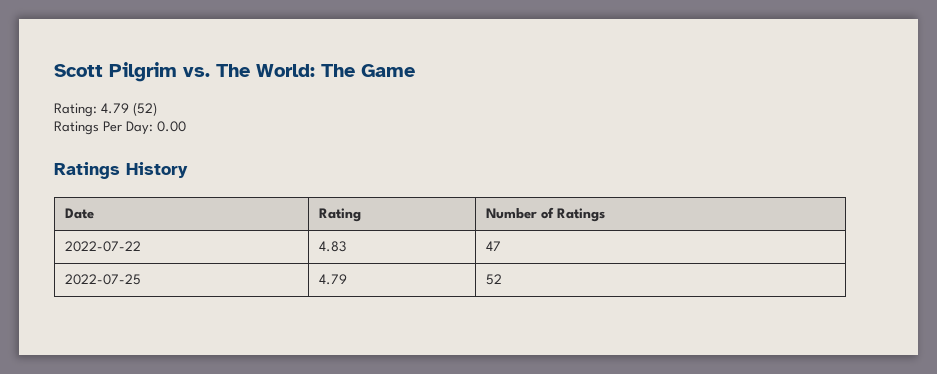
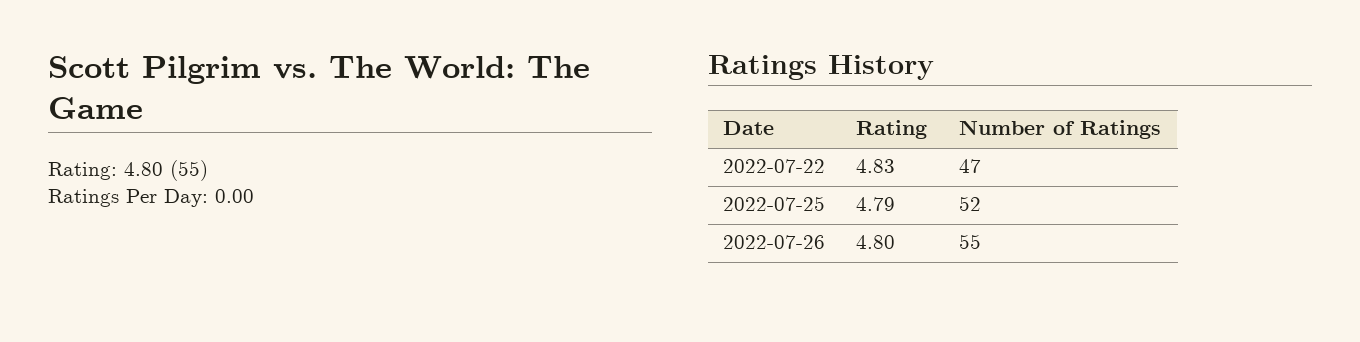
[101,102,157,116] 4.79 (52) -> [124,160,208,181] 4.80 (55)
(503, 279) none -> [723,235,826,249] [856,235,896,249] [959,234,982,249] // 2022-07-26 | 4.80 | 55

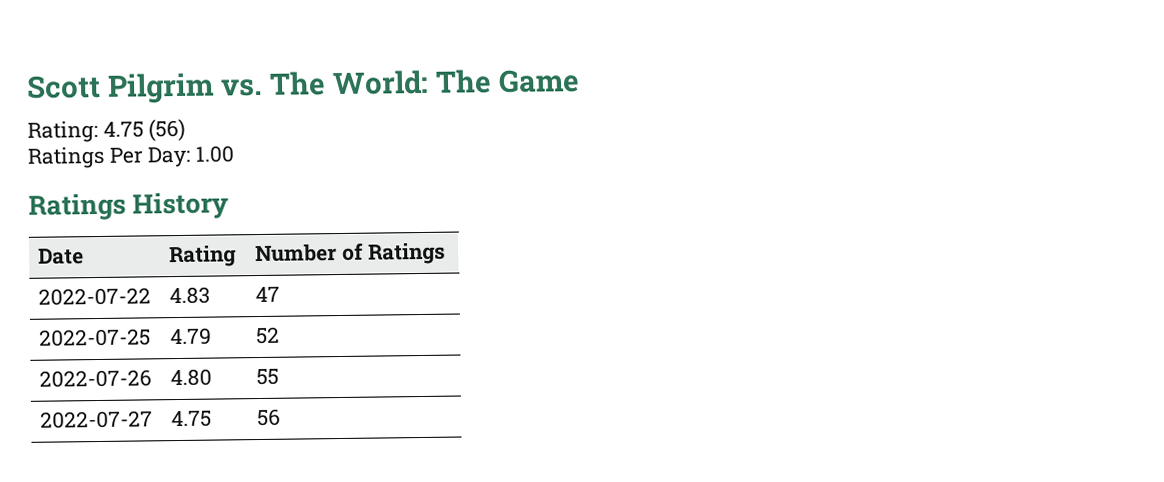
[124,160,208,181] 4.80 (55) -> [102,118,187,142] 4.75 (56)
[215,189,254,203] 0.00 -> [195,145,235,163] 1.00
(982, 241) none -> [40,410,154,429] [171,410,213,428] [257,408,282,427] // 2022-07-27 | 4.75 | 56

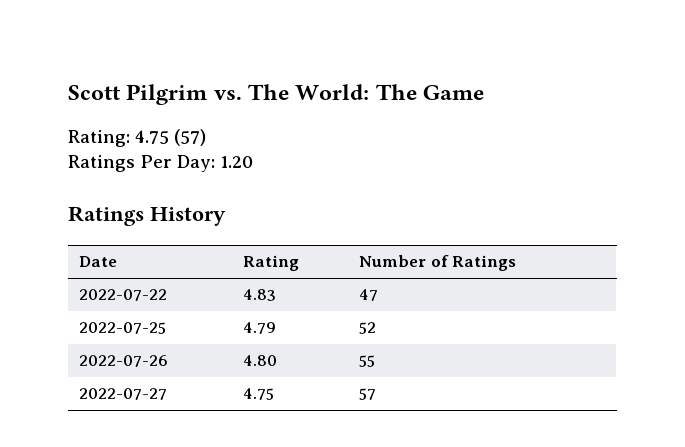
[148,118,187,142] (56) -> [174,129,207,146] (57)
[195,145,235,163] 1.00 -> [220,156,254,168] 1.20
[257,408,282,427] 56 -> [359,388,377,400] 57

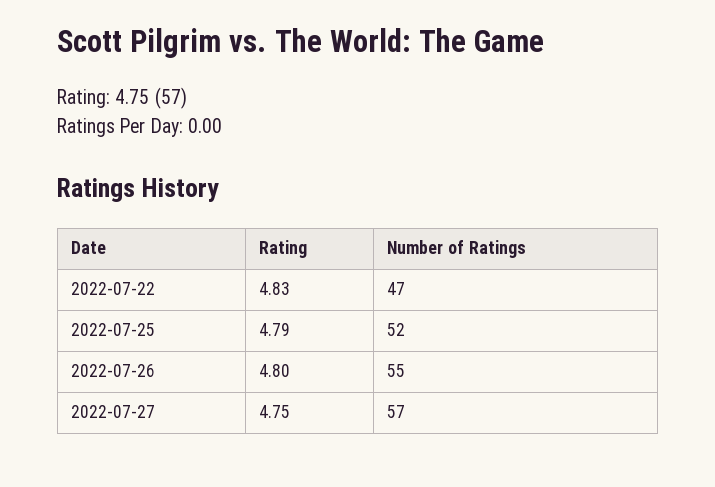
[220,156,254,168] 1.20 -> [187,118,222,133] 0.00

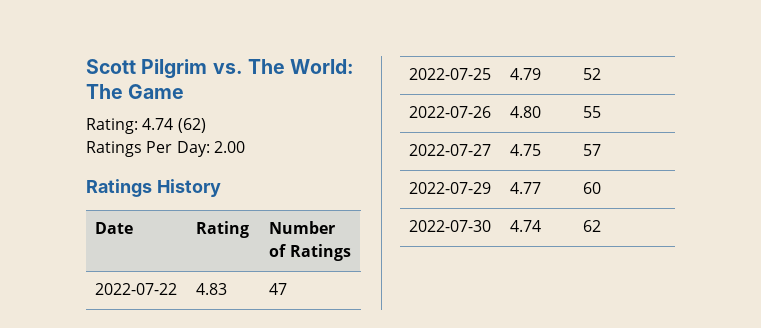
[115,87,187,109] 4.75 (57) -> [142,118,206,133] 4.74 (62)
[187,118,222,133] 0.00 -> [213,141,245,153] 2.00
(406, 411) none -> [409,182,492,194] [510,182,542,194] [583,182,602,194] [409,220,492,232] [510,220,542,232] [583,220,602,232] // 2022-07-29 | 4.77 | 60 // 2022-07-30 | 4.74 | 62

